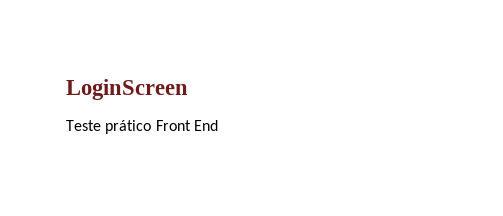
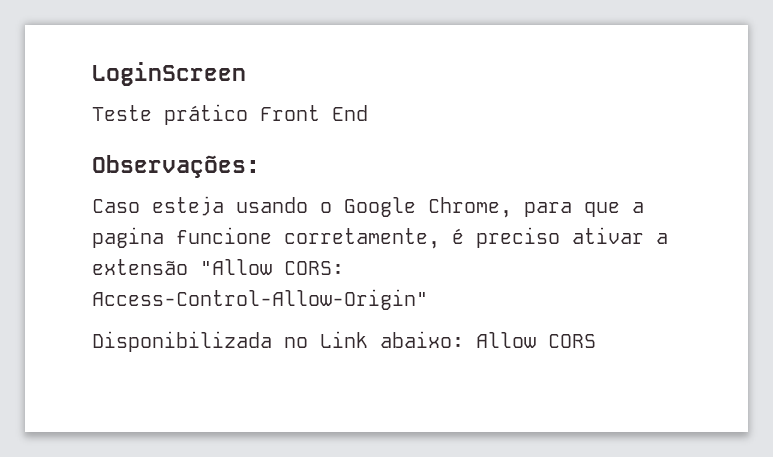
(218, 125) none -> [92,155,260,178] [92,196,644,218] [92,227,668,249] [92,259,344,275] [92,289,428,310] [92,331,596,352] // Observações: // Caso esteja usando o Google Chrome, para que a pagina funcione corretamente, é preciso ativar a extensão "Allow CORS: Access-Control-Allow-Origin" // Disponibilizada no Link abaixo: Allow CORS

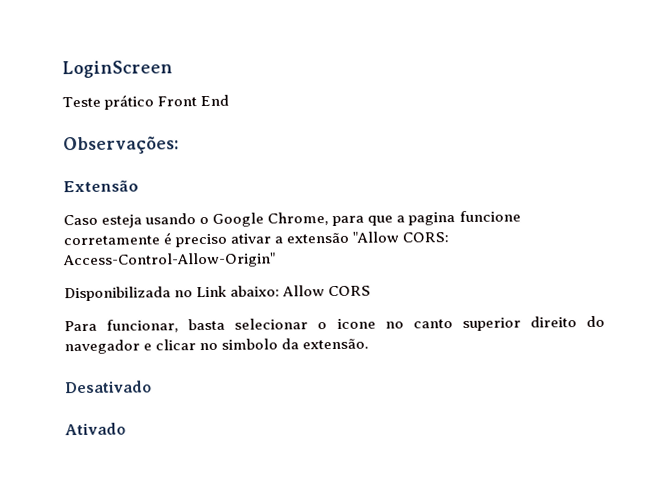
(260, 166) none -> [63,179,139,193] // Extensão
[284,228,440,249] corretamente, -> [63,235,160,246] corretamente
(596, 341) none -> [64,315,606,333] [64,338,370,355] [65,380,152,394] [65,422,126,436] // Para funcionar, basta selecionar o icone no canto superior direito do navegador e clicar no simbolo da extensão. // Desativado // Ativado

